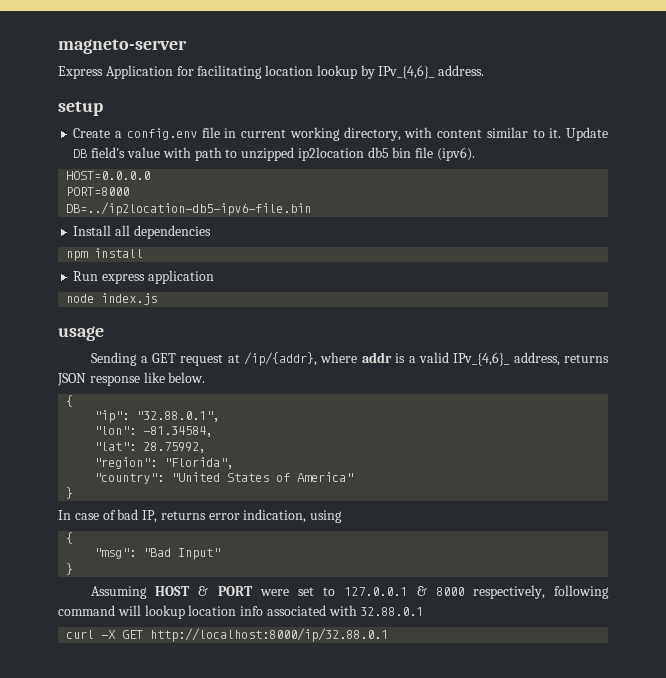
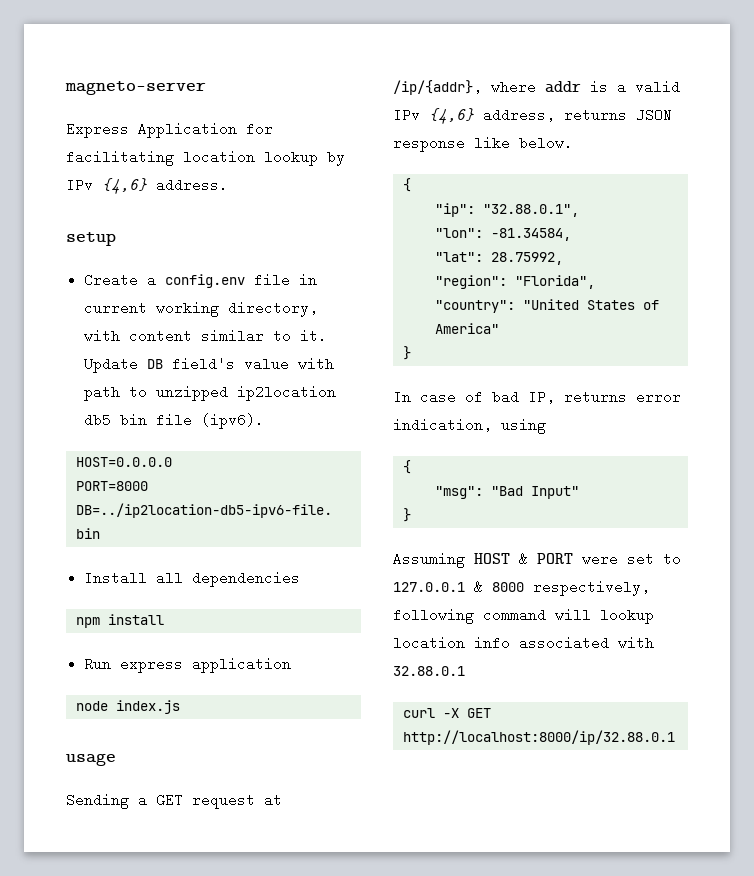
[378,65,436,79] IPv_{4,6}_ -> [66,178,147,194] IPv {4,6}
[453,352,511,366] IPv_{4,6}_ -> [393,108,474,124] IPv {4,6}

